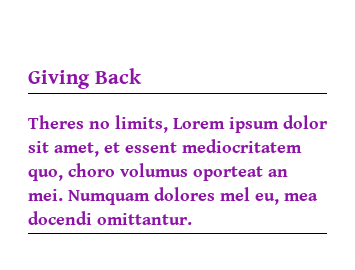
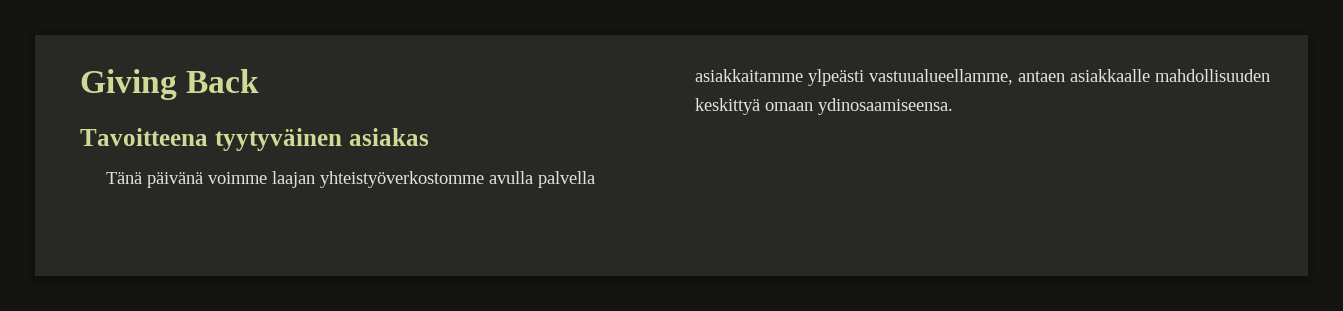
[28,115,328,133] [28,139,302,157] [28,163,288,181] [28,187,318,205] [28,211,192,225] Theres no limits, Lorem ipsum dolor sit amet, et essent mediocritatem quo, choro volumus oporteat an mei. Numquam dolores mel eu, mea docendi omittantur. -> [80,128,429,151] [106,171,596,188] [695,69,1270,86] [695,98,953,115] Tavoitteena tyytyväinen asiakas // Tänä päivänä voimme laajan yhteistyöverkostomme avulla palvella asiakkaitamme ylpeästi vastuualueellamme, antaen asiakkaalle mahdollisuuden keskittyä omaan ydinosaamiseensa.

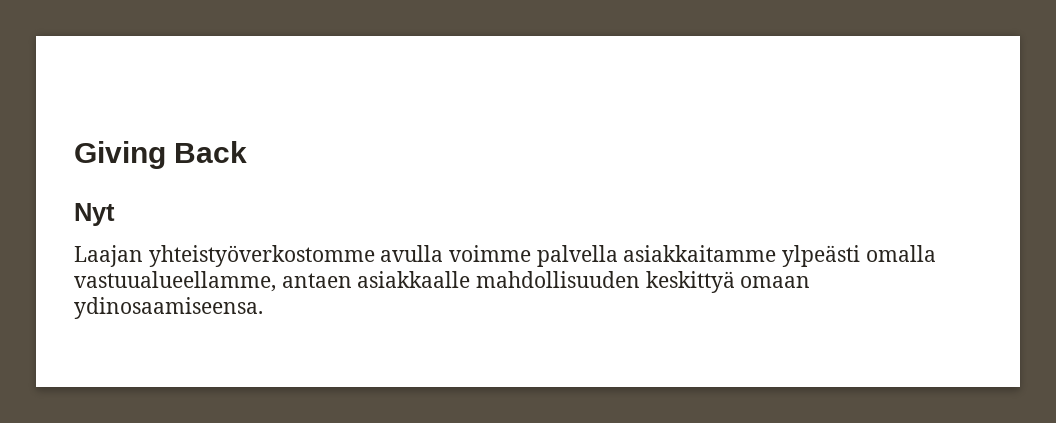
[80,128,429,151] [106,171,316,188] Tavoitteena tyytyväinen asiakas // Tänä päivänä voimme laajan -> [74,203,115,226] [74,245,143,267] Nyt // Laajan
(534, 177) none -> [449,245,532,262] voimme
(864, 77) none -> [865,245,936,262] omalla

